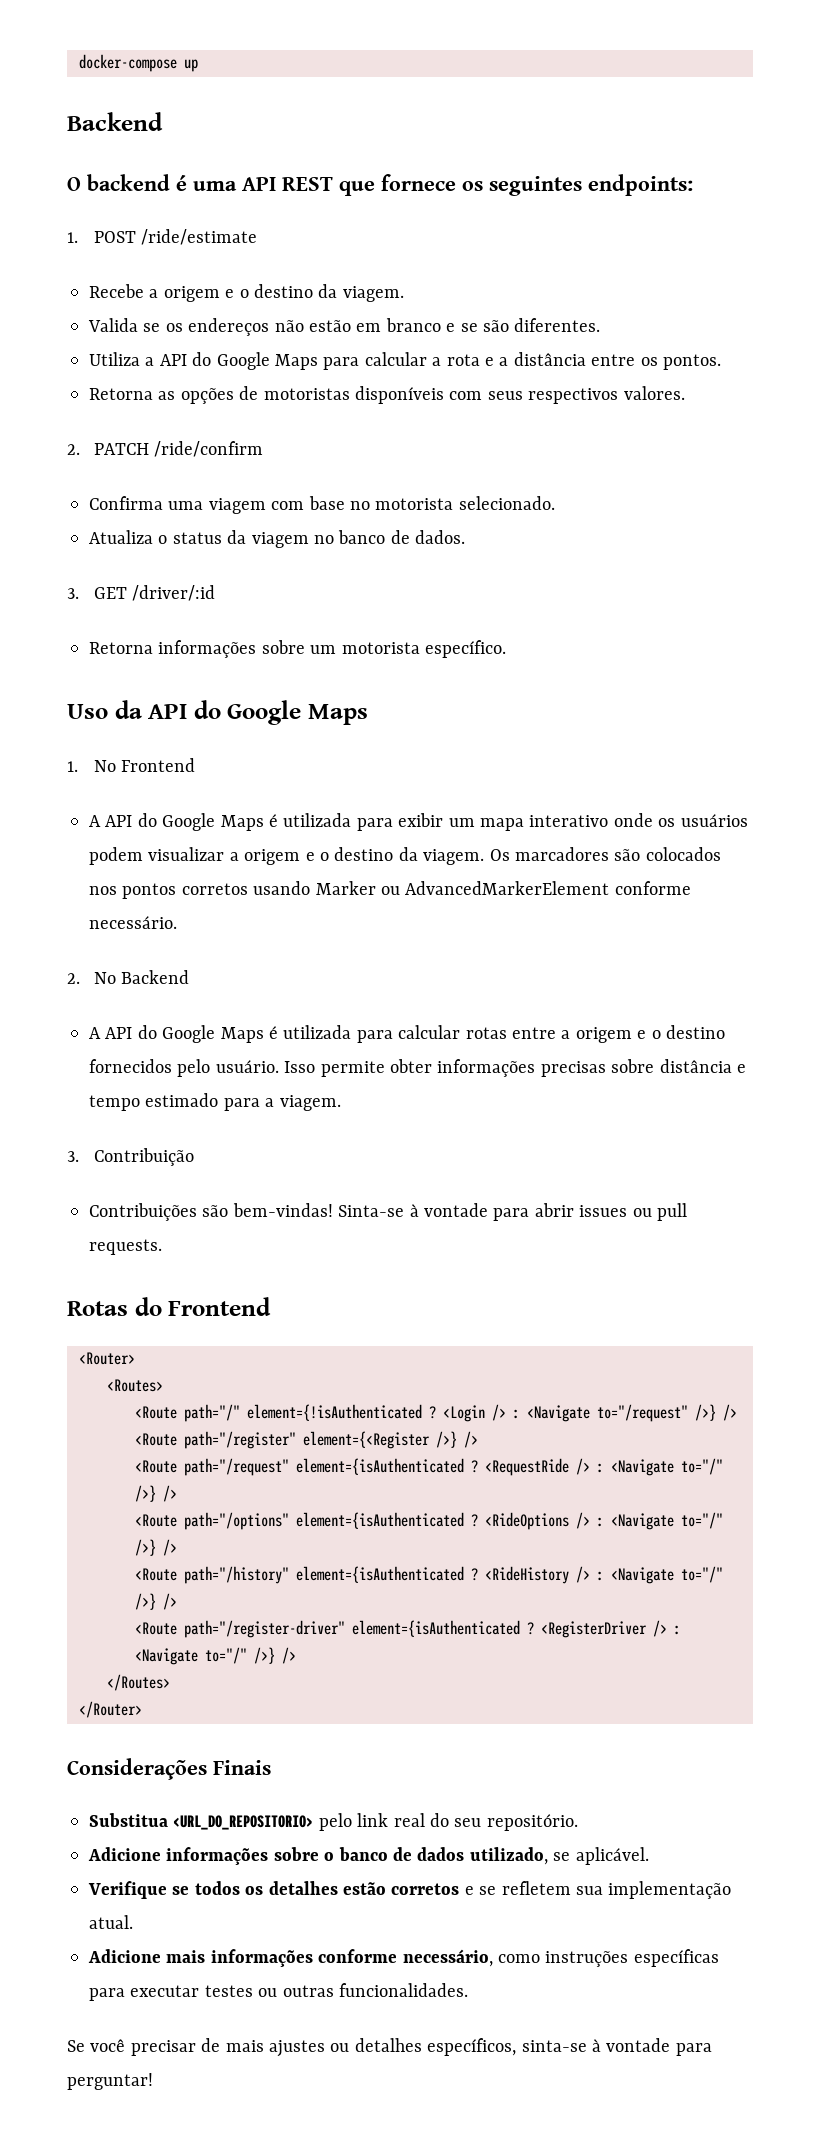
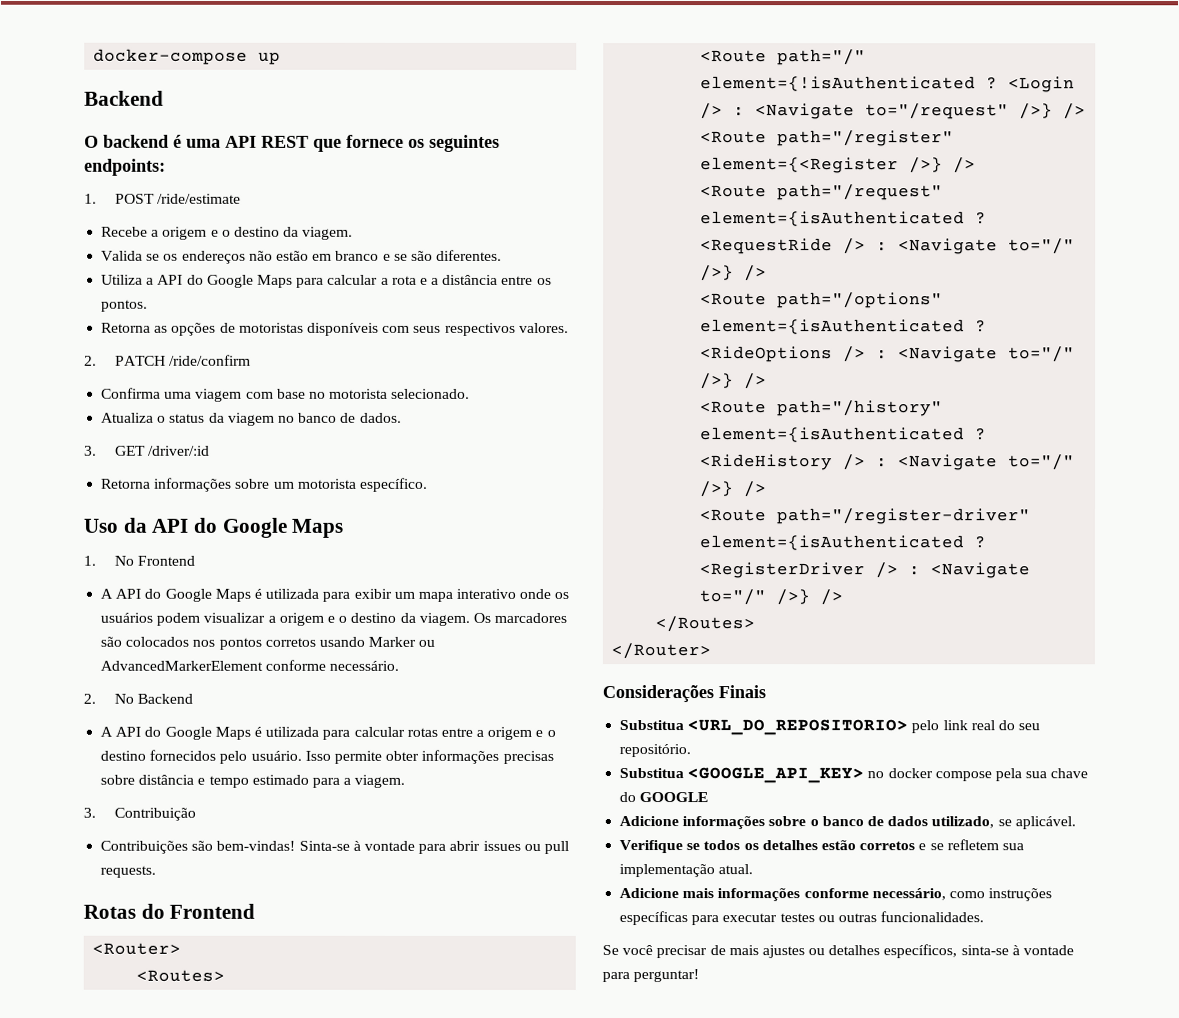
(578, 1822) none -> [619,767,1089,784] [619,792,709,803] // Substitua <GOOGLE_API_KEY> no docker compose pela sua chave do GOOGLE

